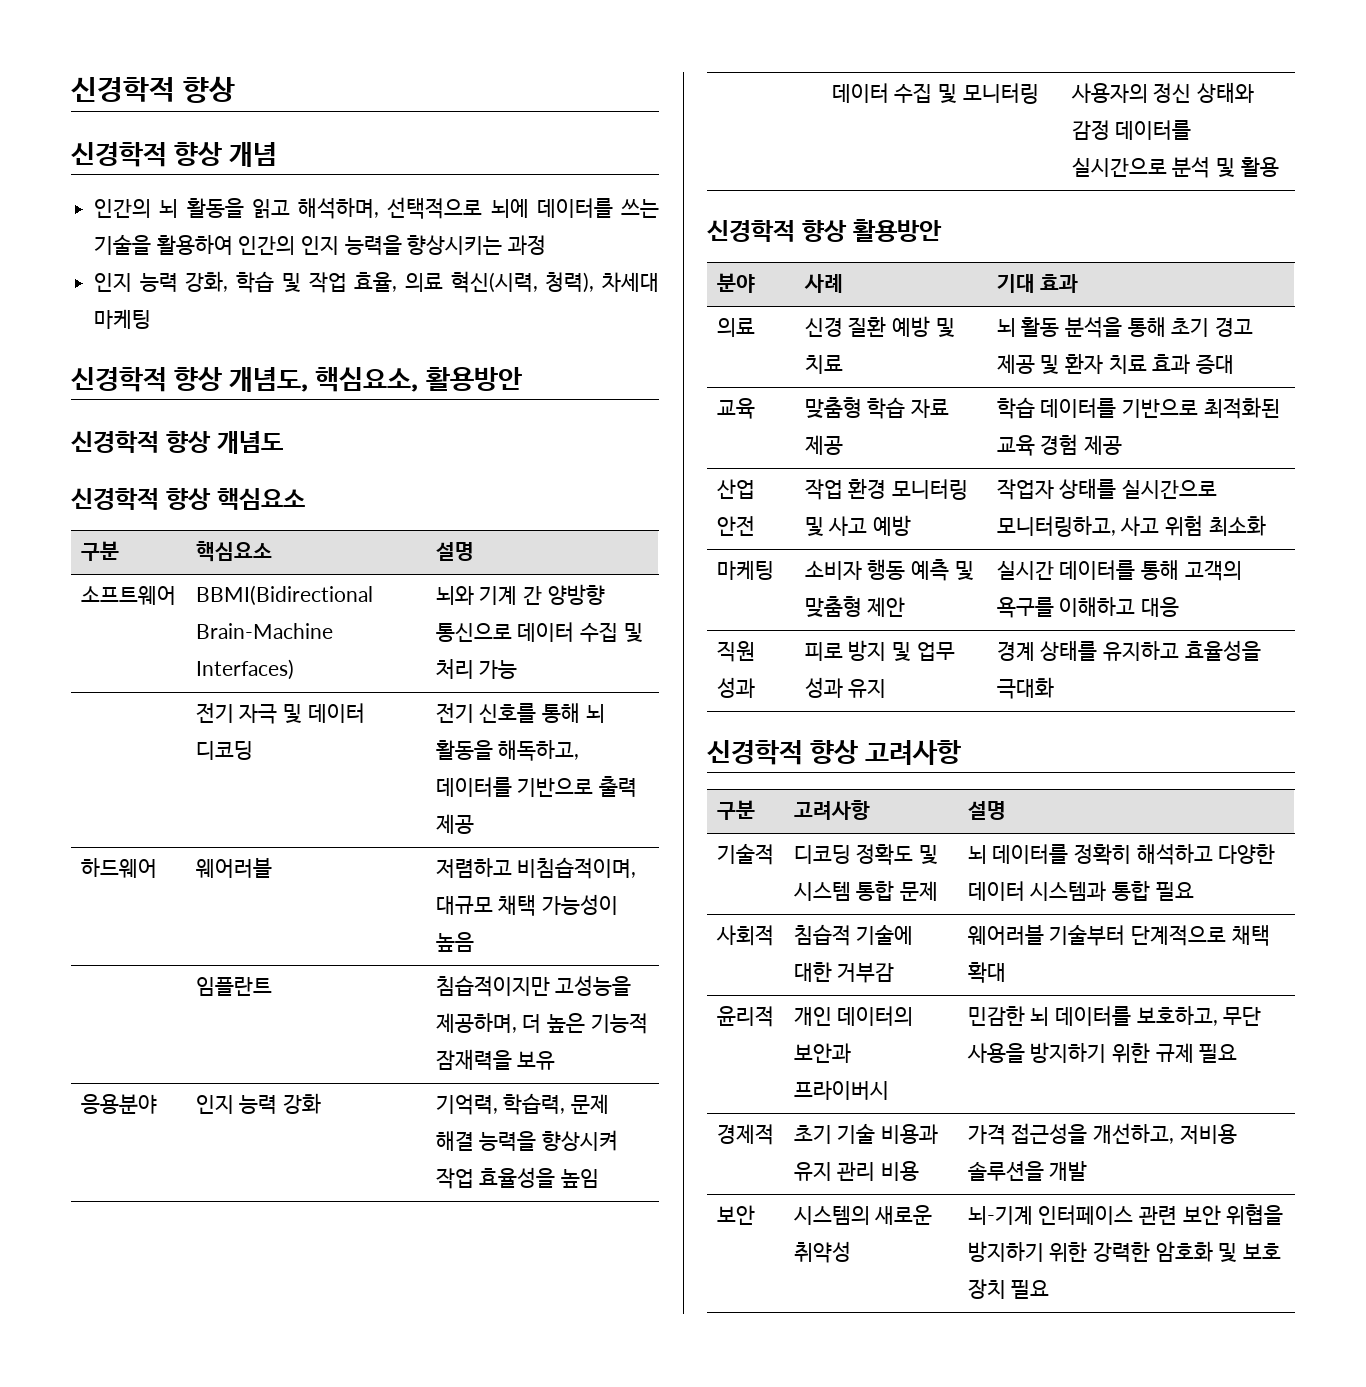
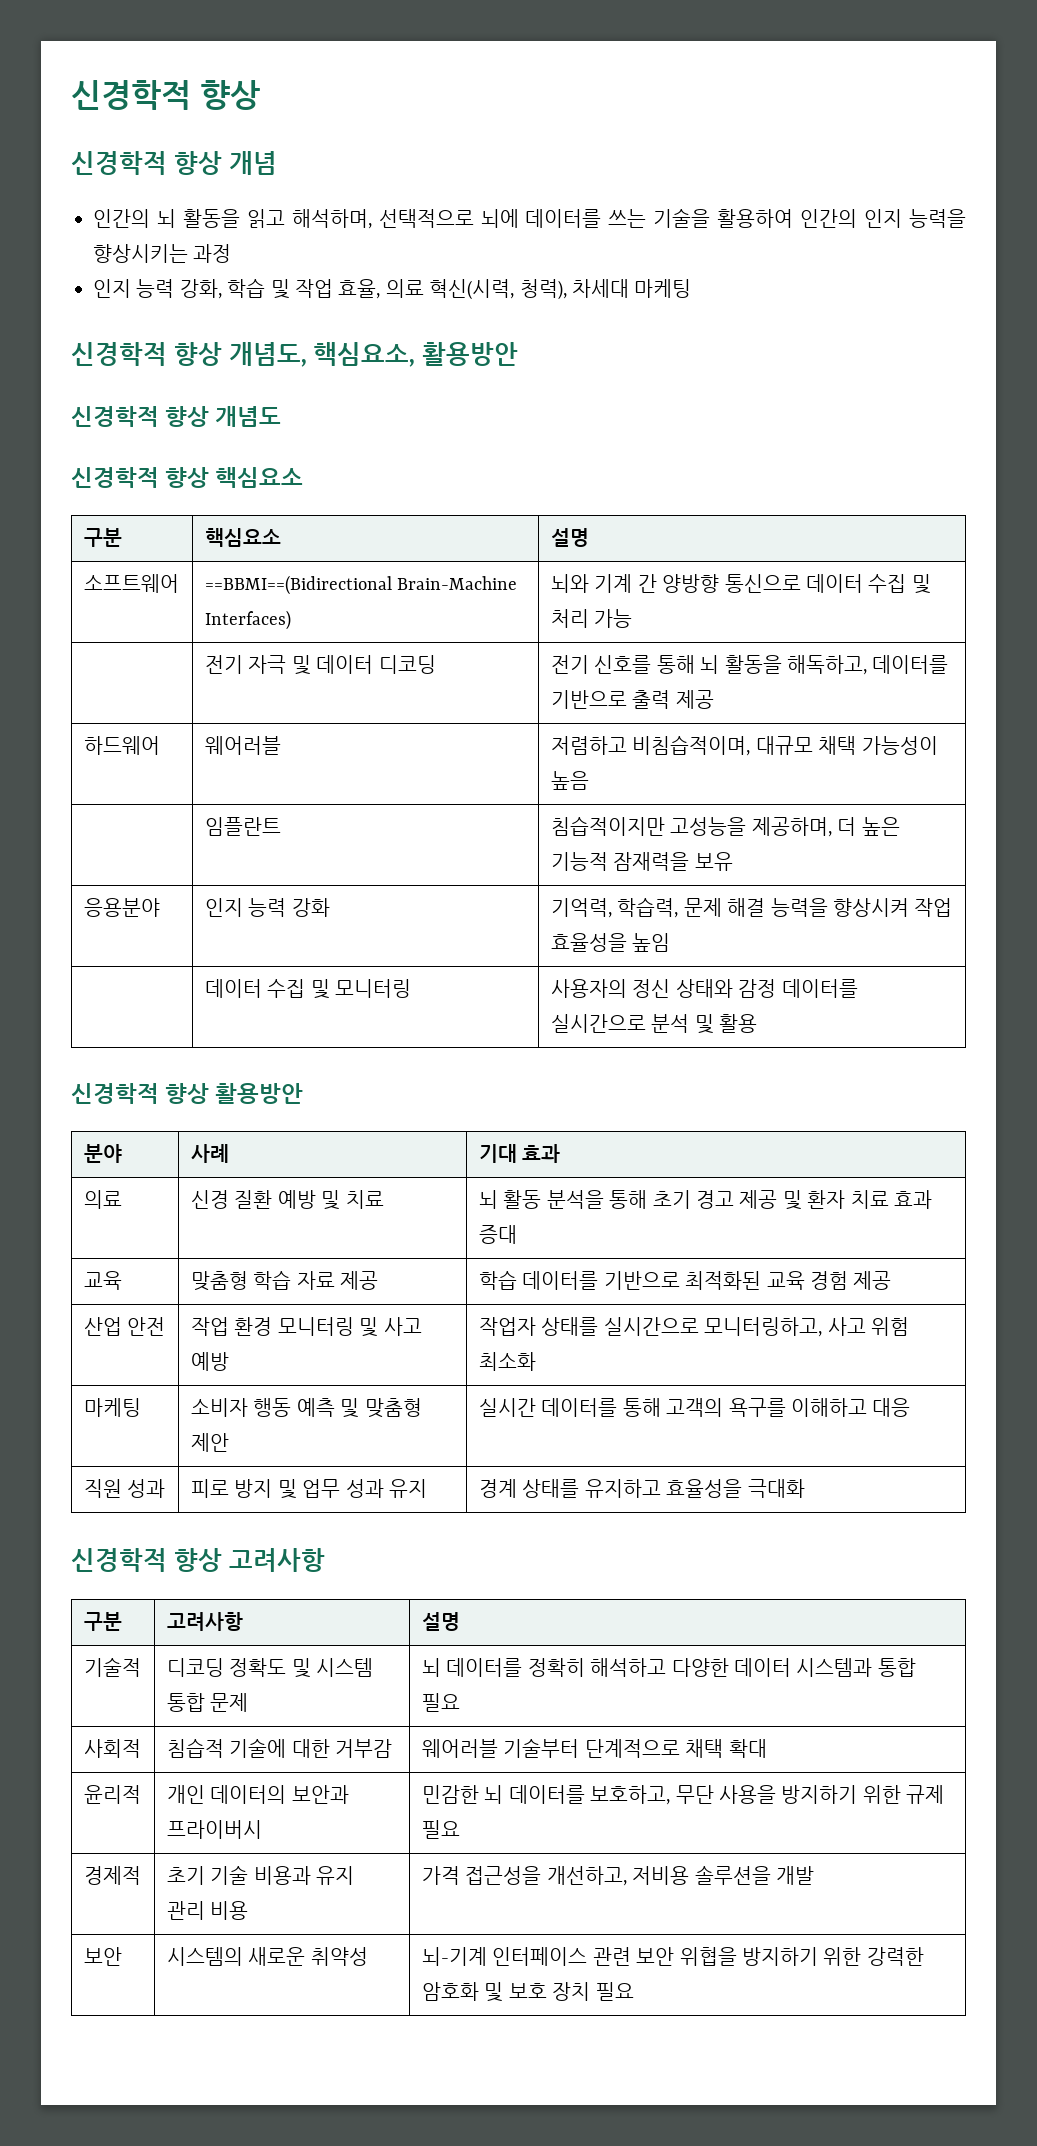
[195,585,373,606] BBMI(Bidirectional -> [204,575,392,595] ==BBMI==(Bidirectional

